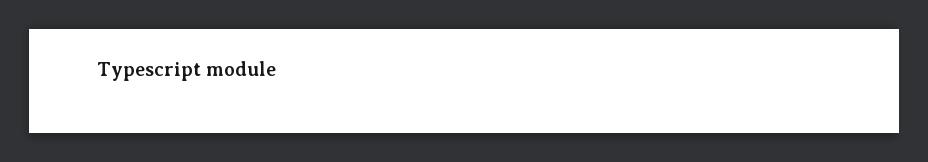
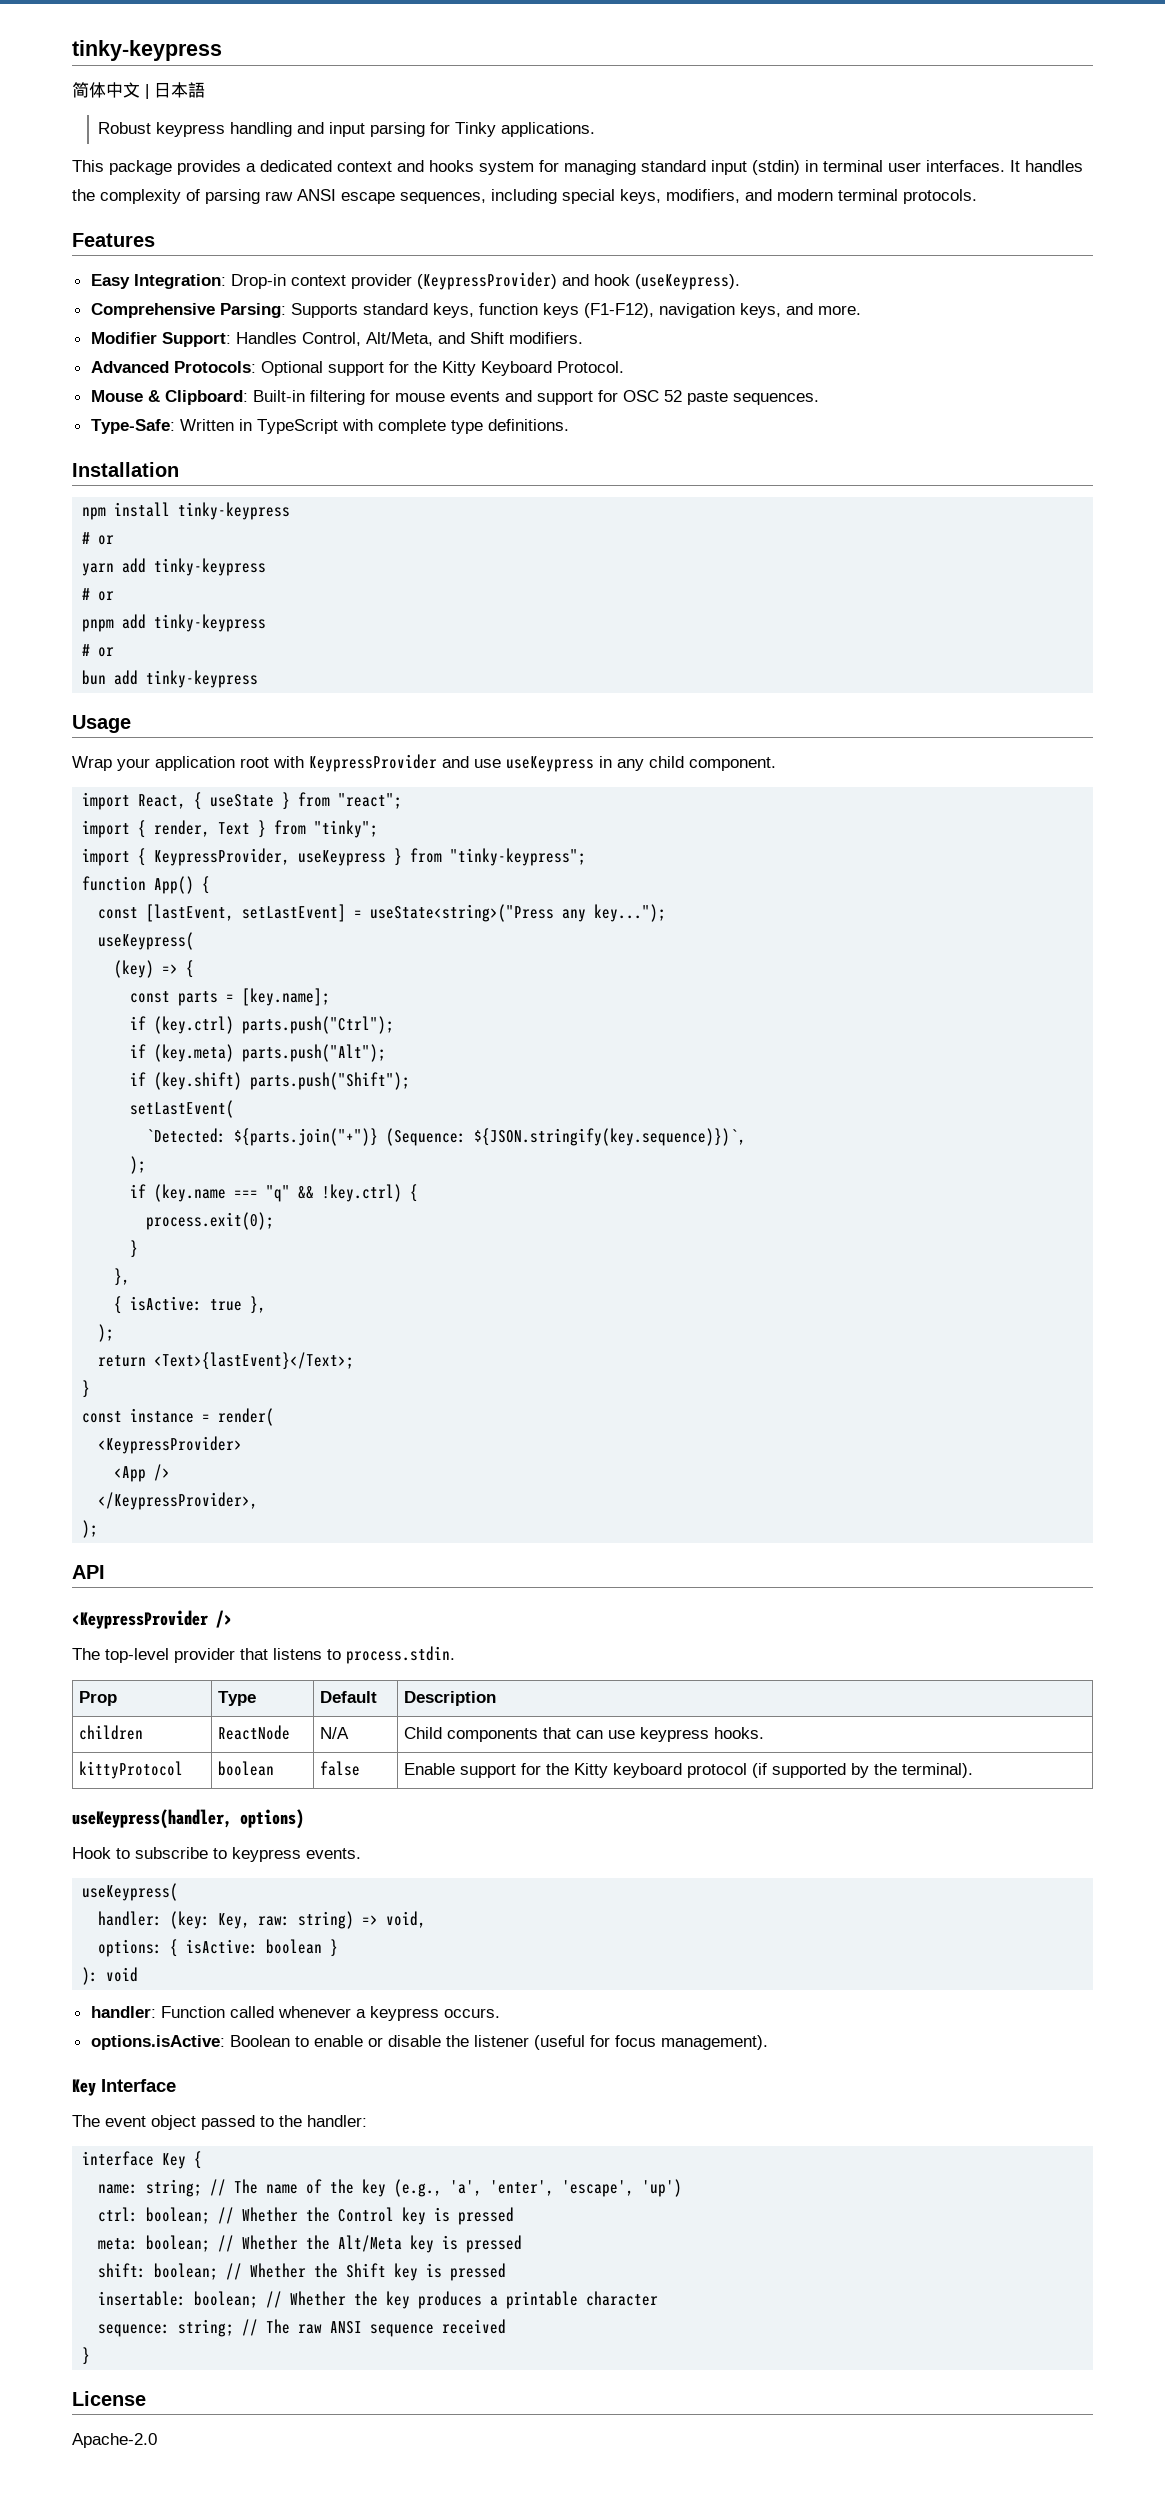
[97,61,277,81] Typescript module -> [72,40,222,61] [72,82,205,99] [98,122,596,137] [72,160,1083,175] [72,189,977,204] [72,233,155,247] [90,272,740,290] [90,303,861,318] [90,332,583,347] [90,361,624,376] [90,390,819,405] [90,419,569,434] [72,462,179,477] [82,502,291,520] [82,532,115,545] [82,558,267,576] [82,588,115,601] [82,614,267,632] [82,644,115,657] [82,670,259,688] [72,715,131,733] [72,754,776,772] [82,792,403,810] [82,820,379,838] [82,848,587,866] [82,876,211,894] [98,904,667,922] [98,932,195,950] [114,960,195,978] [130,988,331,1006] [130,1016,395,1034] [130,1044,387,1062] [130,1072,411,1090] [130,1100,235,1118] [146,1128,747,1146] [130,1156,147,1174] [130,1184,419,1202] [146,1212,275,1230] [130,1240,139,1258] [114,1268,131,1286] [114,1296,267,1314] [98,1324,115,1342] [98,1352,355,1370] [82,1380,91,1398] [82,1408,275,1426] [98,1436,243,1454] [114,1464,171,1482] [98,1492,259,1510] [82,1520,99,1538] [72,1565,105,1579] [72,1610,232,1629] [72,1646,455,1664] [79,1691,118,1706] [218,1691,257,1706] [320,1691,378,1703] [404,1691,497,1706] [79,1725,144,1740] [218,1725,291,1740] [320,1727,350,1739] [404,1727,765,1742] [79,1761,184,1779] [218,1761,275,1776] [320,1761,361,1776] [404,1763,974,1778] [72,1809,304,1829] [72,1847,361,1862] [82,1883,179,1901] [98,1911,427,1929] [98,1939,339,1957] [82,1967,139,1985] [90,2006,500,2021] [90,2035,768,2050] [72,2079,176,2096] [72,2115,367,2130] [82,2151,203,2169] [98,2179,683,2197] [98,2207,515,2225] [98,2235,523,2253] [98,2263,507,2281] [98,2291,659,2309] [98,2319,507,2337] [82,2347,91,2365] [72,2391,146,2406] [72,2433,157,2448] tinky-keypress // 简体中文 | 日本語 // Robust keypress handling and input parsing for Tinky applications. // This package provides a dedicated context and hooks system for managing standard input (stdin) in terminal user interfaces. It handles the complexity of parsing raw ANSI escape sequences, including special keys, modifiers, and modern terminal protocols. // Features // Easy Integration: Drop-in context provider (KeypressProvider) and hook (useKeypress). // Comprehensive Parsing: Supports standard keys, function keys (F1-F12), navigation keys, and more. // Modifier Support: Handles Control, Alt/Meta, and Shift modifiers. // Advanced Protocols: Optional support for the Kitty Keyboard Protocol. // Mouse & Clipboard: Built-in filtering for mouse events and support for OSC 52 paste sequences. // Type-Safe: Written in TypeScript with complete type definitions. // Installation // npm install tinky-keypress // # or // yarn add tinky-keypress // # or // pnpm add tinky-keypress // # or // bun add tinky-keypress // Usage // Wrap your application root with KeypressProvider and use useKeypress in any child component. // import React, { useState } from "react"; // import { render, Text } from "tinky"; // import { KeypressProvider, useKeypress } from "tinky-keypress"; // function App() { // const [lastEvent, setLastEvent] = useState<string>("Press any key..."); // useKeypress( // (key) => { // const parts = [key.name]; // if (key.ctrl) parts.push("Ctrl"); // if (key.meta) parts.push("Alt"); // if (key.shift) parts.push("Shift"); // setLastEvent( // `Detected: ${parts.join("+")} (Sequence: ${JSON.stringify(key.sequence)})`, // ); // if (key.name === "q" && !key.ctrl) { // process.exit(0); // } // }, // { isActive: true }, // ); // return <Text>{lastEvent}</Text>; // } // const instance = render( // <KeypressProvider> // <App /> // </KeypressProvider>, // ); // API // <KeypressProvider /> // The top-level provider that listens to process.stdin. // Prop | Type | Default | Description // children | ReactNode | N/A | Child components that can use keypress hooks. // kittyProtocol | boolean | false | Enable support for the Kitty keyboard protocol (if supported by the terminal). // useKeypress(handler, options) // Hook to subscribe to keypress events. // useKeypress( // handler: (key: Key, raw: string) => void, // options: { isActive: boolean } // ): void // handler: Function called whenever a keypress occurs. // options.isActive: Boolean to enable or disable the listener (useful for focus management). // Key Interface // The event object passed to the handler: // interface Key { // name: string; // The name of the key (e.g., 'a', 'enter', 'escape', 'up') // ctrl: boolean; // Whether the Control key is pressed // meta: boolean; // Whether the Alt/Meta key is pressed // shift: boolean; // Whether the Shift key is pressed // insertable: boolean; // Whether the key produces a printable character // sequence: string; // The raw ANSI sequence received // } // License // Apache-2.0

